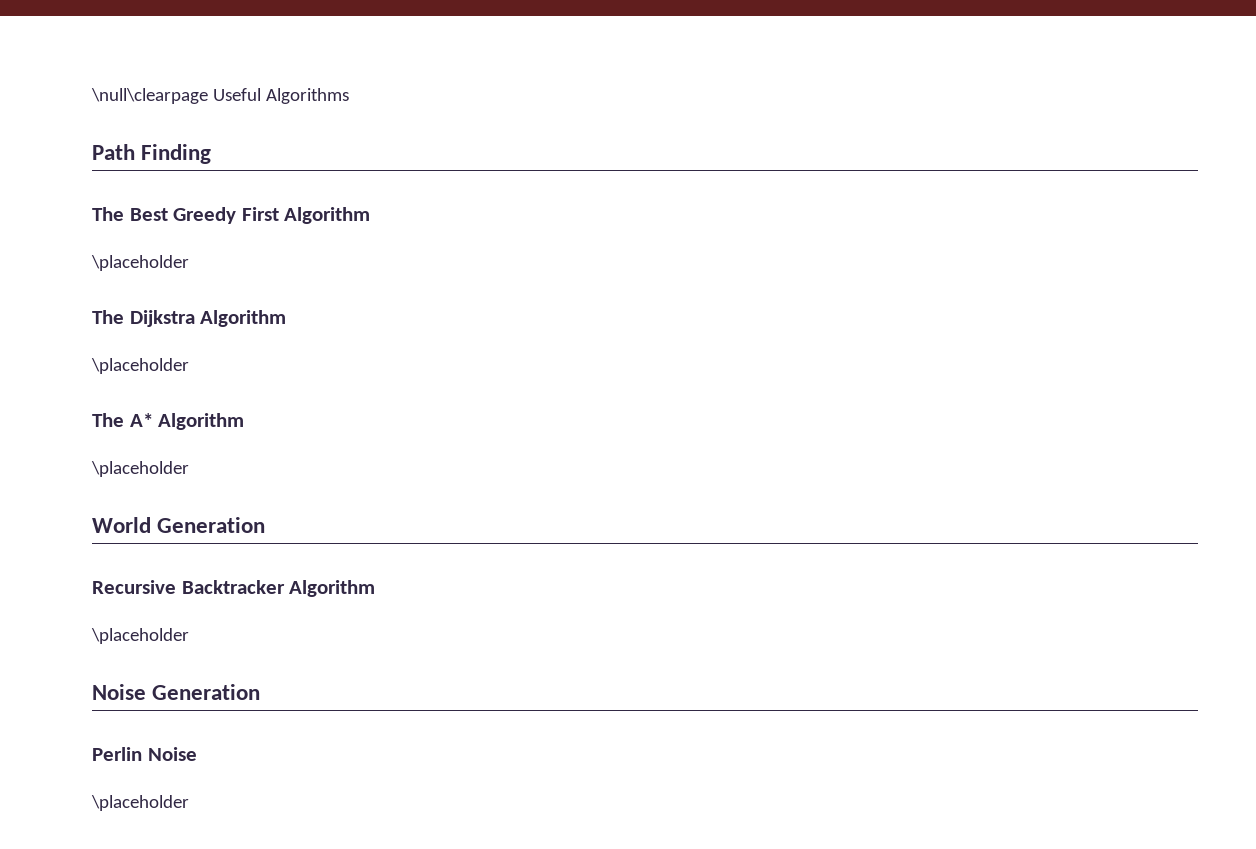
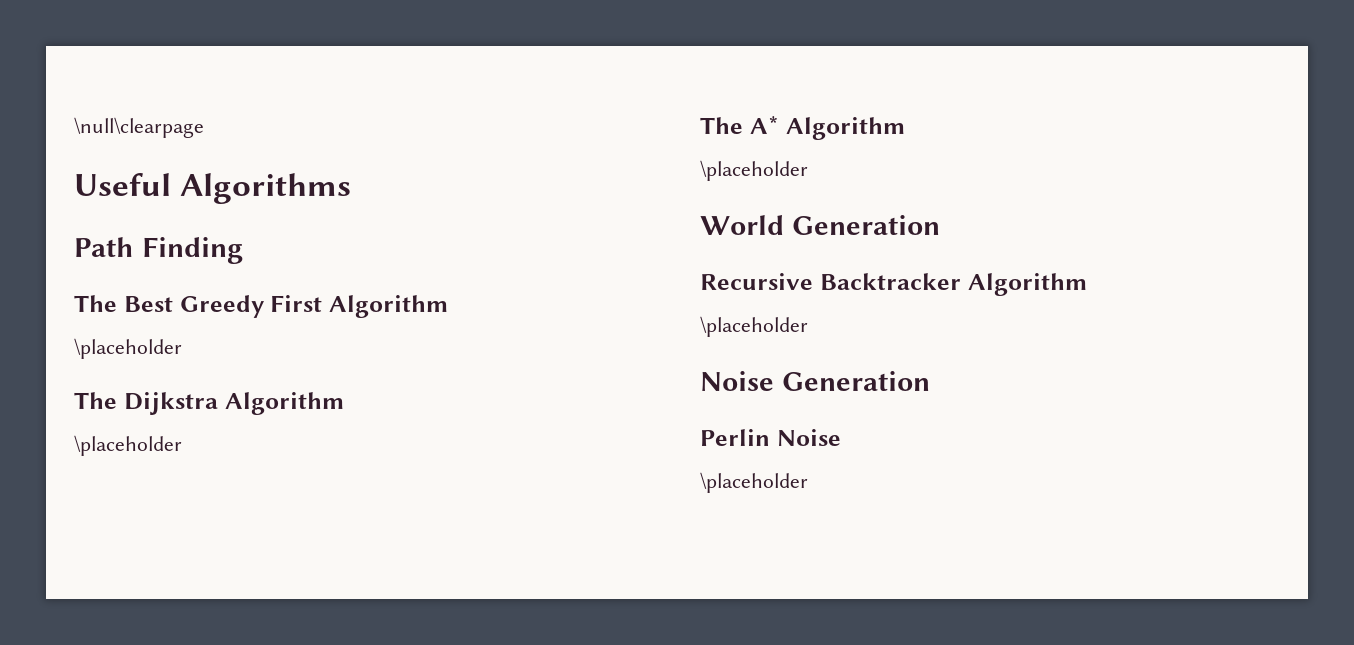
(208, 96) none -> (204, 127) //

